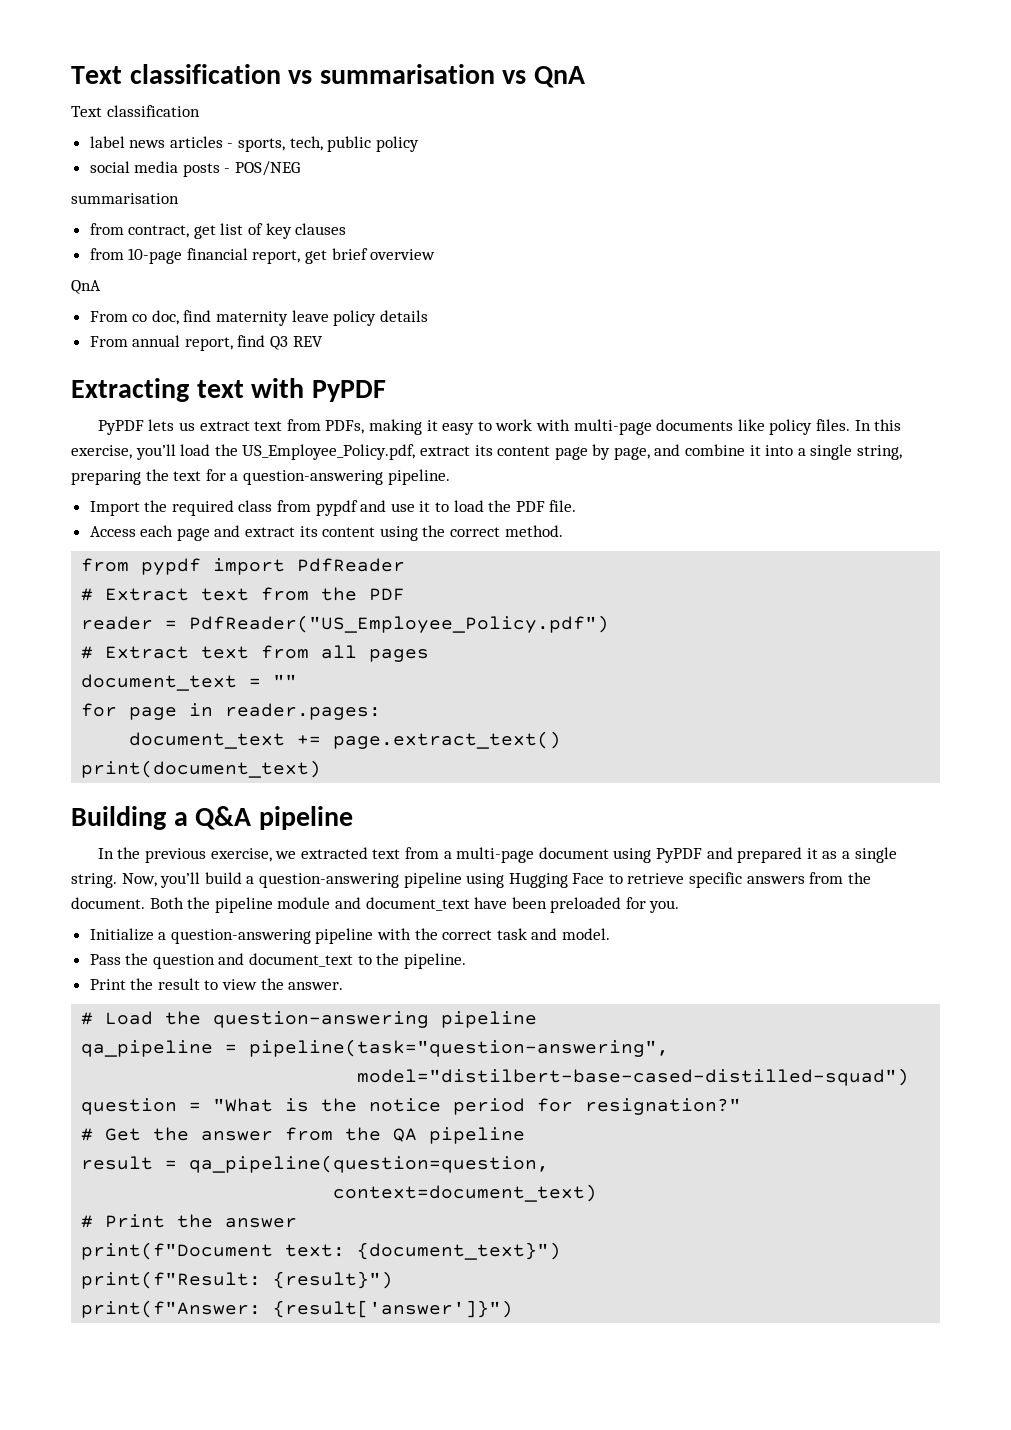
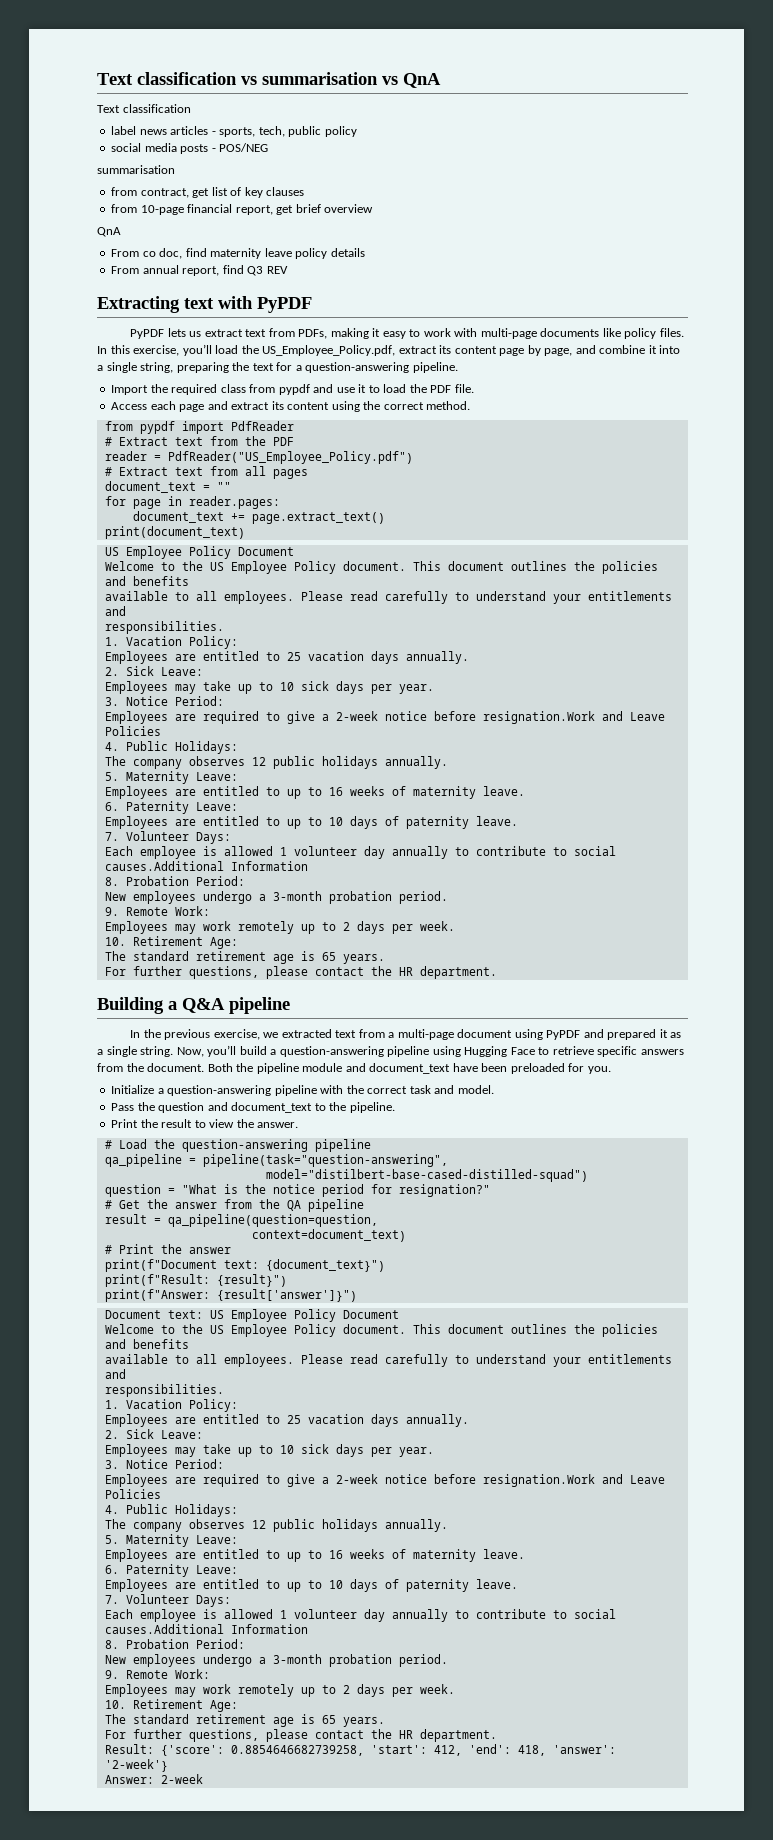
(322, 769) none -> [104,546,294,559] [104,561,658,574] [104,576,189,586] [104,591,672,604] [104,606,126,616] [104,621,224,634] [104,636,238,649] [104,651,469,664] [104,666,203,676] [104,681,434,694] [104,696,224,706] [104,711,665,724] [104,726,161,736] [104,741,238,754] [104,756,448,769] [104,771,238,784] [104,786,525,799] [104,801,238,814] [104,816,518,829] [104,831,231,844] [104,846,616,859] [104,861,308,871] [104,876,245,886] [104,891,448,904] [104,906,210,916] [104,921,455,934] [104,936,238,949] [104,951,385,964] [104,966,497,979] // US Employee Policy Document // Welcome to the US Employee Policy document. This document outlines the policies and benefits // available to all employees. Please read carefully to understand your entitlements and // responsibilities. // 1. Vacation Policy: // Employees are entitled to 25 vacation days annually. // 2. Sick Leave: // Employees may take up to 10 sick days per year. // 3. Notice Period: // Employees are required to give a 2-week notice before resignation.Work and Leave Policies // 4. Public Holidays: // The company observes 12 public holidays annually. // 5. Maternity Leave: // Employees are entitled to up to 16 weeks of maternity leave. // 6. Paternity Leave: // Employees are entitled to up to 10 days of paternity leave. // 7. Volunteer Days: // Each employee is allowed 1 volunteer day annually to contribute to social causes.Additional Information // 8. Probation Period: // New employees undergo a 3-month probation period. // 9. Remote Work: // Employees may work remotely up to 2 days per week. // 10. Retirement Age: // The standard retirement age is 65 years. // For further questions, please contact the HR department.
(514, 1309) none -> [104,1309,399,1322] [104,1324,658,1337] [104,1339,189,1349] [104,1354,672,1367] [104,1369,126,1379] [104,1384,224,1397] [104,1399,238,1412] [104,1414,469,1427] [104,1429,203,1439] [104,1444,434,1457] [104,1459,224,1469] [104,1474,665,1487] [104,1489,161,1499] [104,1504,238,1517] [104,1519,448,1532] [104,1534,238,1547] [104,1549,525,1562] [104,1564,238,1577] [104,1579,518,1592] [104,1594,231,1607] [104,1609,616,1622] [104,1624,308,1634] [104,1639,245,1649] [104,1654,448,1667] [104,1669,210,1679] [104,1684,455,1697] [104,1699,238,1712] [104,1714,385,1727] [104,1729,497,1742] [104,1744,616,1756] [104,1759,168,1772] [104,1774,203,1784] // Document text: US Employee Policy Document // Welcome to the US Employee Policy document. This document outlines the policies and benefits // available to all employees. Please read carefully to understand your entitlements and // responsibilities. // 1. Vacation Policy: // Employees are entitled to 25 vacation days annually. // 2. Sick Leave: // Employees may take up to 10 sick days per year. // 3. Notice Period: // Employees are required to give a 2-week notice before resignation.Work and Leave Policies // 4. Public Holidays: // The company observes 12 public holidays annually. // 5. Maternity Leave: // Employees are entitled to up to 16 weeks of maternity leave. // 6. Paternity Leave: // Employees are entitled to up to 10 days of paternity leave. // 7. Volunteer Days: // Each employee is allowed 1 volunteer day annually to contribute to social causes.Additional Information // 8. Probation Period: // New employees undergo a 3-month probation period. // 9. Remote Work: // Employees may work remotely up to 2 days per week. // 10. Retirement Age: // The standard retirement age is 65 years. // For further questions, please contact the HR department. // Result: {'score': 0.8854646682739258, 'start': 412, 'end': 418, 'answer': '2-week'} // Answer: 2-week

